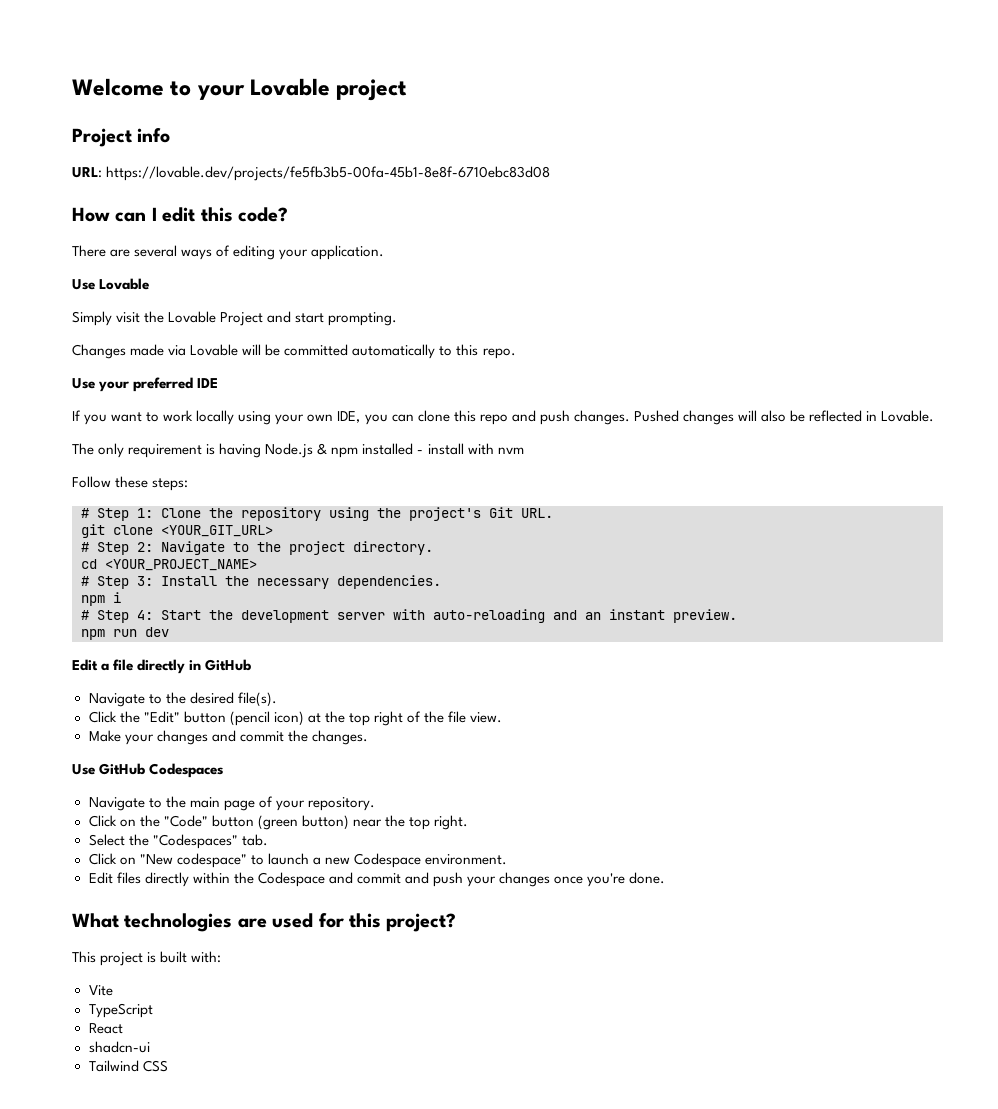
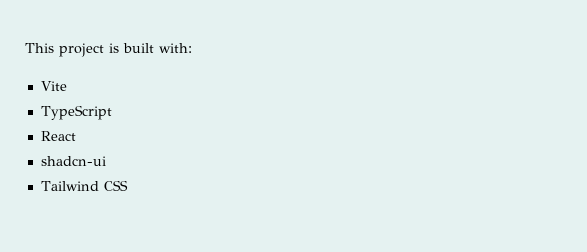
[72,78,408,101] [72,128,171,147] [72,166,551,181] [72,207,288,222] [72,245,385,260] [72,278,150,290] [72,311,398,326] [72,344,516,359] [72,377,219,392] [72,410,935,425] [72,443,524,458] [72,476,189,491] [81,507,553,521] [81,524,273,538] [81,541,433,555] [81,559,257,571] [81,575,441,589] [81,592,121,606] [81,609,737,623] [81,627,169,640] [72,659,252,674] [88,692,277,707] [88,711,503,726] [88,730,368,745] [72,763,224,778] [88,796,375,811] [88,815,469,830] [88,834,268,849] [88,853,507,868] [88,872,666,887] [72,913,457,932] Welcome to your Lovable project // Project info // URL: https://lovable.dev/projects/fe5fb3b5-00fa-45b1-8e8f-6710ebc83d08 // How can I edit this code? // There are several ways of editing your application. // Use Lovable // Simply visit the Lovable Project and start prompting. // Changes made via Lovable will be committed automatically to this repo. // Use your preferred IDE // If you want to work locally using your own IDE, you can clone this repo and push changes. Pushed changes will also be reflected in Lovable. // The only requirement is having Node.js & npm installed - install with nvm // Follow these steps: // # Step 1: Clone the repository using the project's Git URL. // git clone <YOUR_GIT_URL> // # Step 2: Navigate to the project directory. // cd <YOUR_PROJECT_NAME> // # Step 3: Install the necessary dependencies. // npm i // # Step 4: Start the development server with auto-reloading and an instant preview. // npm run dev // Edit a file directly in GitHub // Navigate to the desired file(s). // Click the "Edit" button (pencil icon) at the top right of the file view. // Make your changes and commit the changes. // Use GitHub Codespaces // Navigate to the main page of your repository. // Click on the "Code" button (green button) near the top right. // Select the "Codespaces" tab. // Click on "New codespace" to launch a new Codespace environment. // Edit files directly within the Codespace and commit and push your changes once you're done. // What technologies are used for this project? // -> (25, 48) none

